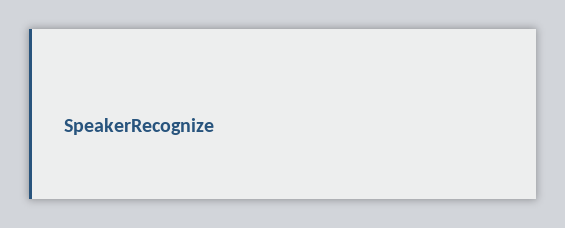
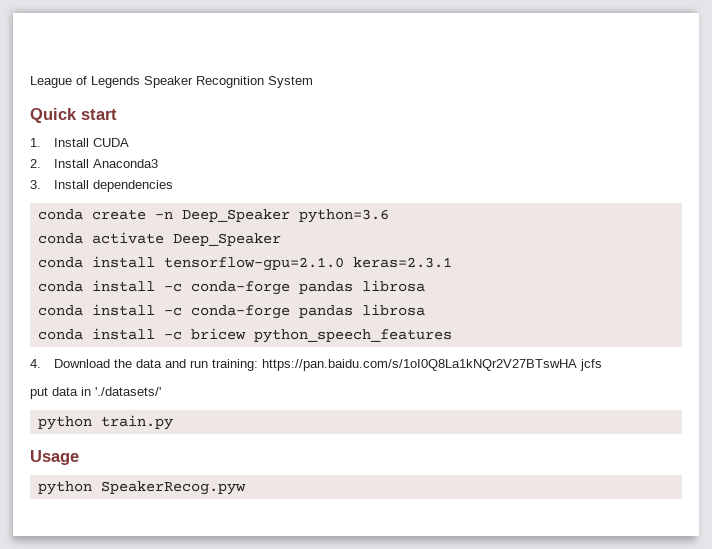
[64,118,214,135] SpeakerRecognize -> [30,76,313,88] [30,108,117,123] [30,138,129,147] [30,159,158,168] [30,180,173,192] [37,209,389,223] [37,232,281,246] [37,256,452,271] [37,280,425,295] [37,304,425,319] [37,328,452,343] [30,359,602,371] [30,387,161,399] [37,415,173,430] [30,450,79,465] [37,481,246,495] League of Legends Speaker Recognition System // Quick start // 1. Install CUDA // 2. Install Anaconda3 // 3. Install dependencies // conda create -n Deep_Speaker python=3.6 // conda activate Deep_Speaker // conda install tensorflow-gpu=2.1.0 keras=2.3.1 // conda install -c conda-forge pandas librosa // conda install -c conda-forge pandas librosa // conda install -c bricew python_speech_features // 4. Download the data and run training: https://pan.baidu.com/s/1oI0Q8La1kNQr2V27BTswHA jcfs // put data in './datasets/' // python train.py // Usage // python SpeakerRecog.pyw

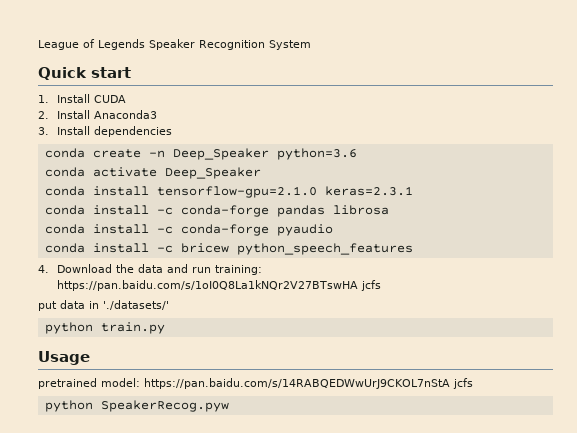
[298,304,425,318] pandas librosa -> [276,224,333,236] pyaudio
(79, 457) none -> [38,378,473,389] // pretrained model: https://pan.baidu.com/s/14RABQEDWwUrJ9CKOL7nStA jcfs

